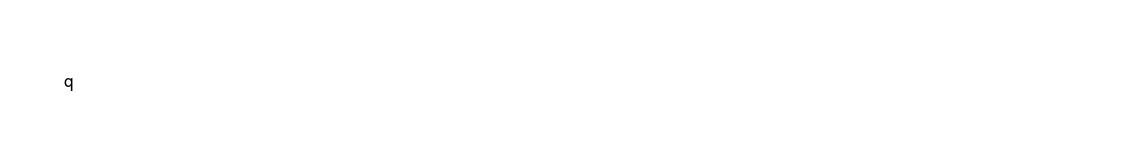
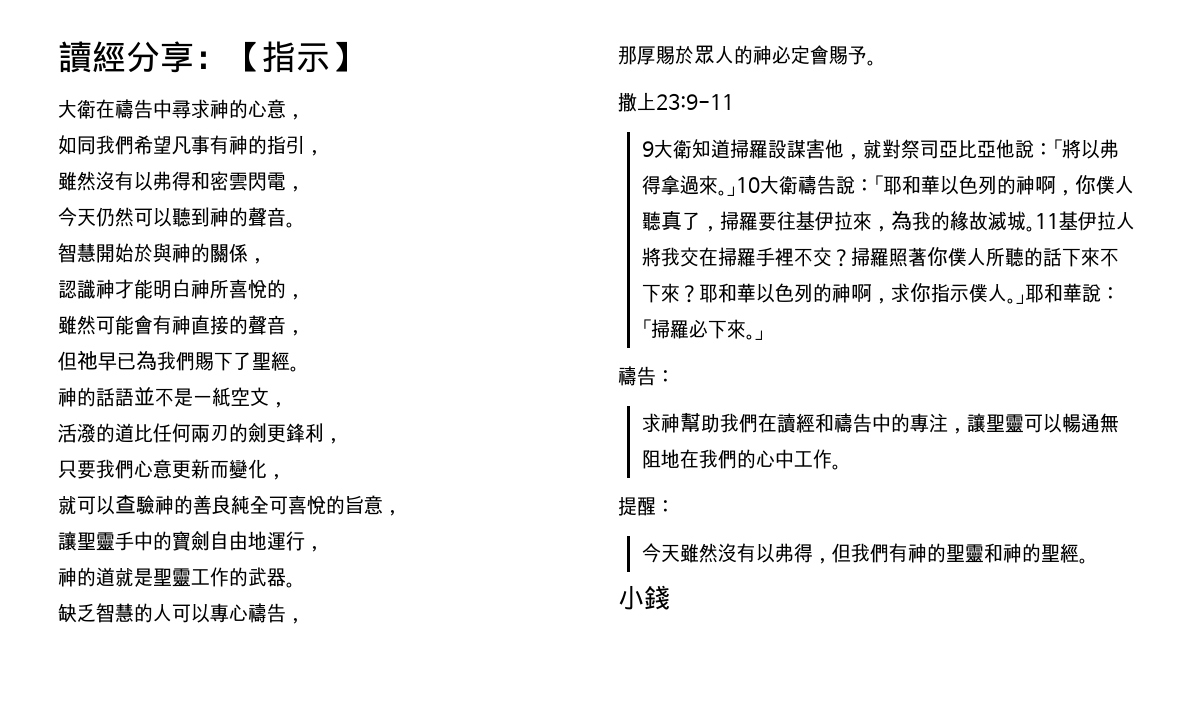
[64,78,73,91] q -> [58,41,364,73] [58,99,305,120] [58,135,324,156] [58,171,305,192] [58,207,295,228] [58,243,267,264] [58,279,305,300] [58,315,305,336] [58,350,299,372] [58,387,288,408] [58,423,343,444] [58,459,286,480] [58,494,402,516] [58,531,324,552] [58,567,295,588] [58,603,305,624] [618,45,876,66] [618,92,734,112] [641,139,1119,160] [641,175,1134,196] [641,210,1135,232] [641,247,1119,267] [641,283,1120,304] [641,319,764,340] [618,366,675,386] [641,412,1119,434] [641,449,841,470] [618,497,675,516] [641,543,1088,564] [618,585,670,610] 讀經分享：【指示】 // 大衛在禱告中尋求神的心意， // 如同我們希望凡事有神的指引， // 雖然沒有以弗得和密雲閃電， // 今天仍然可以聽到神的聲音。 // 智慧開始於與神的關係， // 認識神才能明白神所喜悅的， // 雖然可能會有神直接的聲音， // 但祂早已為我們賜下了聖經。 // 神的話語並不是一紙空文， // 活潑的道比任何兩刃的劍更鋒利， // 只要我們心意更新而變化， // 就可以查驗神的善良純全可喜悅的旨意， // 讓聖靈手中的寶劍自由地運行， // 神的道就是聖靈工作的武器。 // 缺乏智慧的人可以專心禱告， // 那厚賜於眾人的神必定會賜予。 // 撒上23:9-11 // 9大衛知道掃羅設謀害他，就對祭司亞比亞他說：「將以弗得拿過來。」10大衛禱告說：「耶和華以色列的神啊，你僕人聽真了，掃羅要往基伊拉來，為我的緣故滅城。11基伊拉人將我交在掃羅手裡不交？掃羅照著你僕人所聽的話下來不下來？耶和華以色列的神啊，求你指示僕人。」耶和華說：「掃羅必下來。」 // 禱告： // 求神幫助我們在讀經和禱告中的專注，讓聖靈可以暢通無阻地在我們的心中工作。 // 提醒： // 今天雖然沒有以弗得，但我們有神的聖靈和神的聖經。 // 小錢

